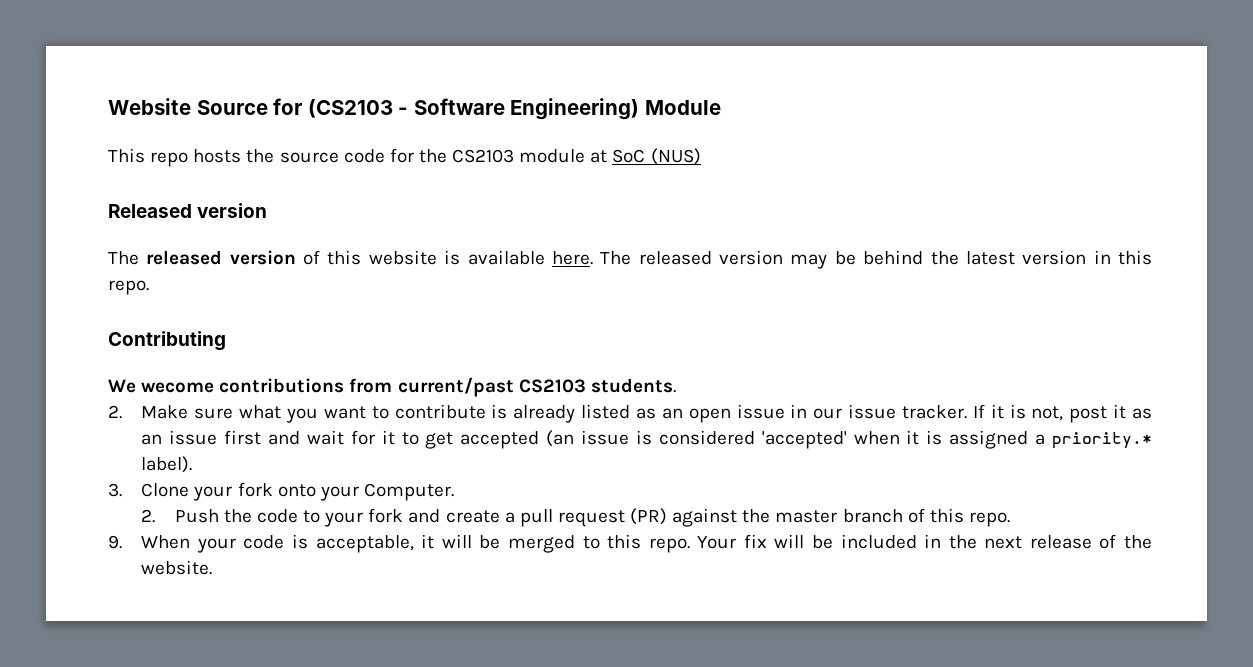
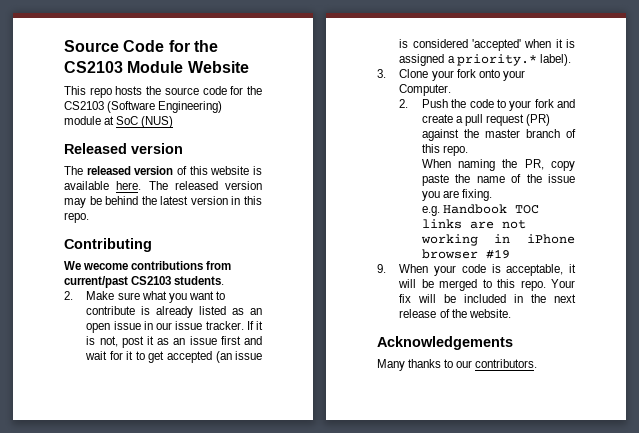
[108,98,721,120] Website Source for (CS2103 - Software Engineering) Module -> [64,40,218,52] [64,61,249,73] Source Code for the CS2103 Module Website
(515, 156) none -> [107,101,223,113] (Software Engineering)
(1011, 519) none -> [421,159,575,171] [421,174,575,186] [421,189,493,201] [421,204,540,216] [421,219,526,229] [420,234,575,246] [421,249,510,259] // When naming the PR, copy paste the name of the issue you are fixing. // e.g. Handbook TOC links are not working in iPhone browser #19
(213, 567) none -> [377,336,513,350] [377,359,538,371] // Acknowledgements // Many thanks to our contributors.

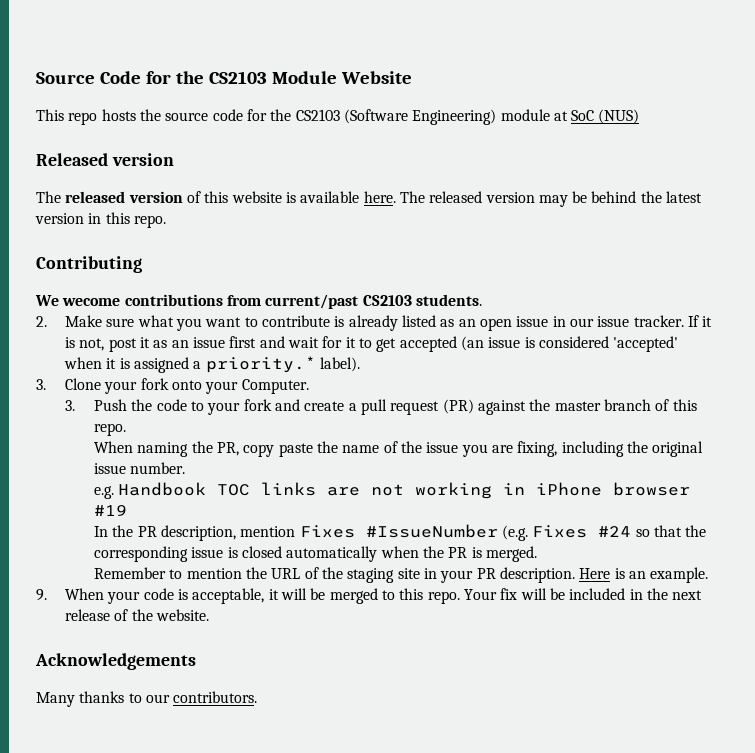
[399,99,409,108] 2. -> [65,400,76,411] 3.
[462,189,493,201] fixing. -> [517,441,704,457] [94,462,186,474] fixing, including the original issue number.
(510, 254) none -> [94,524,707,541] [94,546,537,562] [94,567,709,583] // In the PR description, mention Fixes #IssueNumber (e.g. Fixes #24 so that the corresponding issue is closed automatically when the PR is merged. // Remember to mention the URL of the staging site in your PR description. Here is an example.

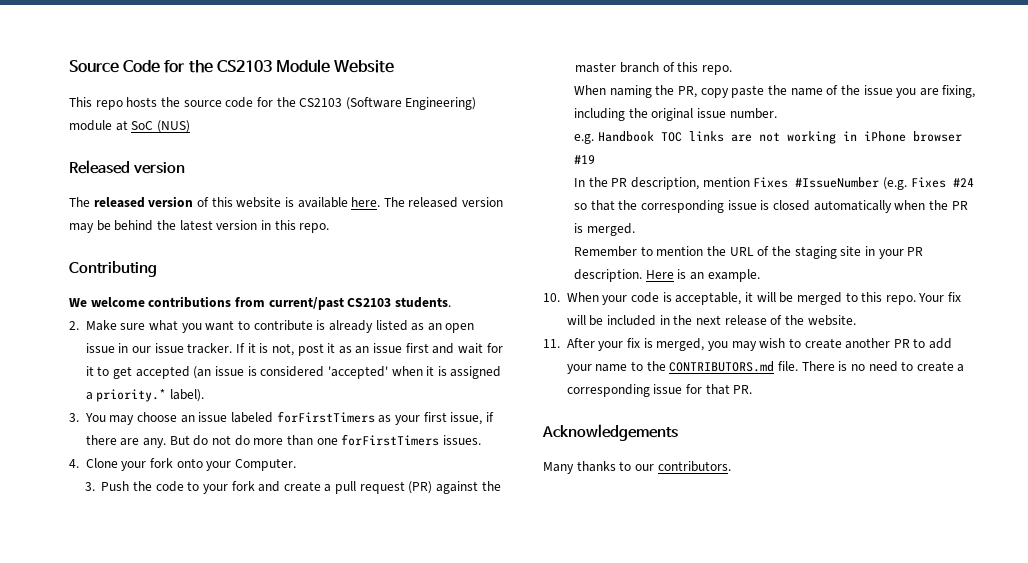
[62,298,121,306] wecome -> [90,297,145,307] welcome
(46, 384) none -> [84,411,494,425] [85,434,481,448] [69,459,79,468] You may choose an issue labeled forFirstTimers as your first issue, if there are any. But do not do more than one forFirstTimers issues. // 4.
[36,589,47,601] 9. -> [543,293,560,302] 10.
(210, 615) none -> [543,338,953,351] [566,361,965,374] [566,384,753,397] // 11. After your fix is merged, you may wish to create another PR to add your name to the CONTRIBUTORS.md file. There is no need to create a corresponding issue for that PR.

